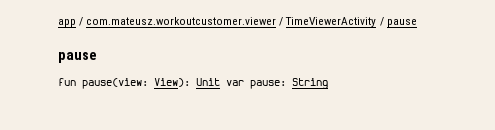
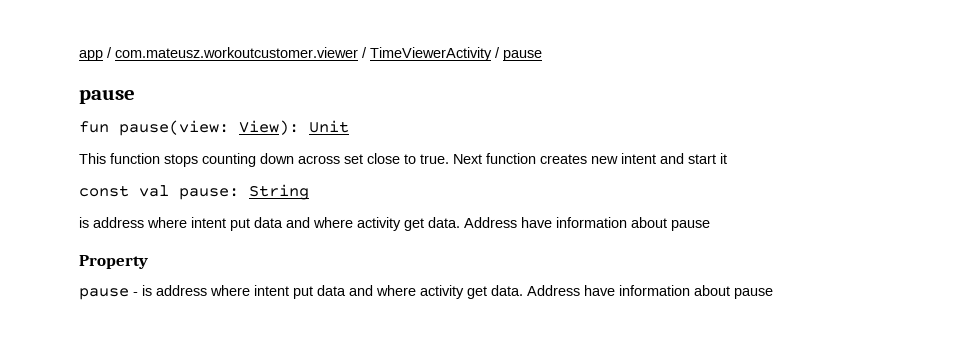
[226,78,328,89] var pause: String -> [79,153,727,167] [79,184,309,200] [79,217,710,231] [79,255,148,269] [79,285,773,300] // This function stops counting down across set close to true. Next function creates new intent and start it // const val pause: String // is address where intent put data and where activity get data. Address have information about pause // Property // pause - is address where intent put data and where activity get data. Address have information about pause

